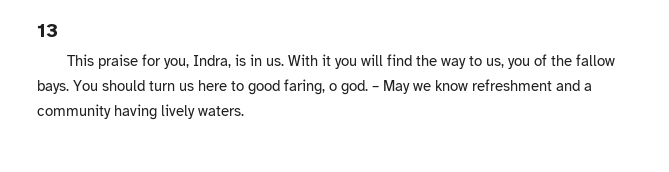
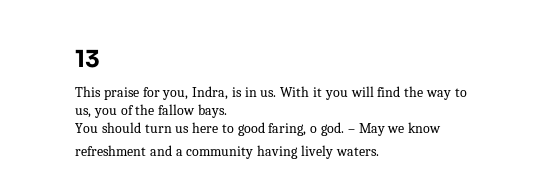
(69, 87) none -> (227, 111) //
(468, 85) none -> (442, 127) //

